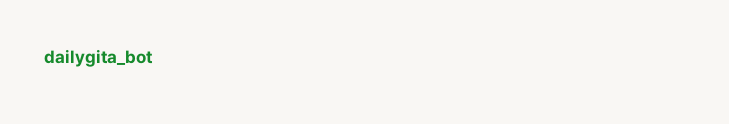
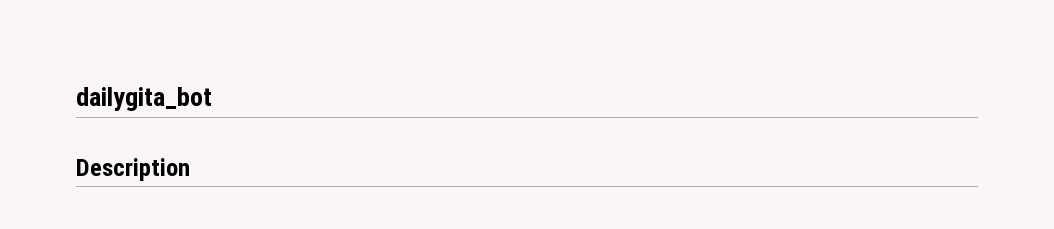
(153, 58) none -> [76,158,190,181] // Description

